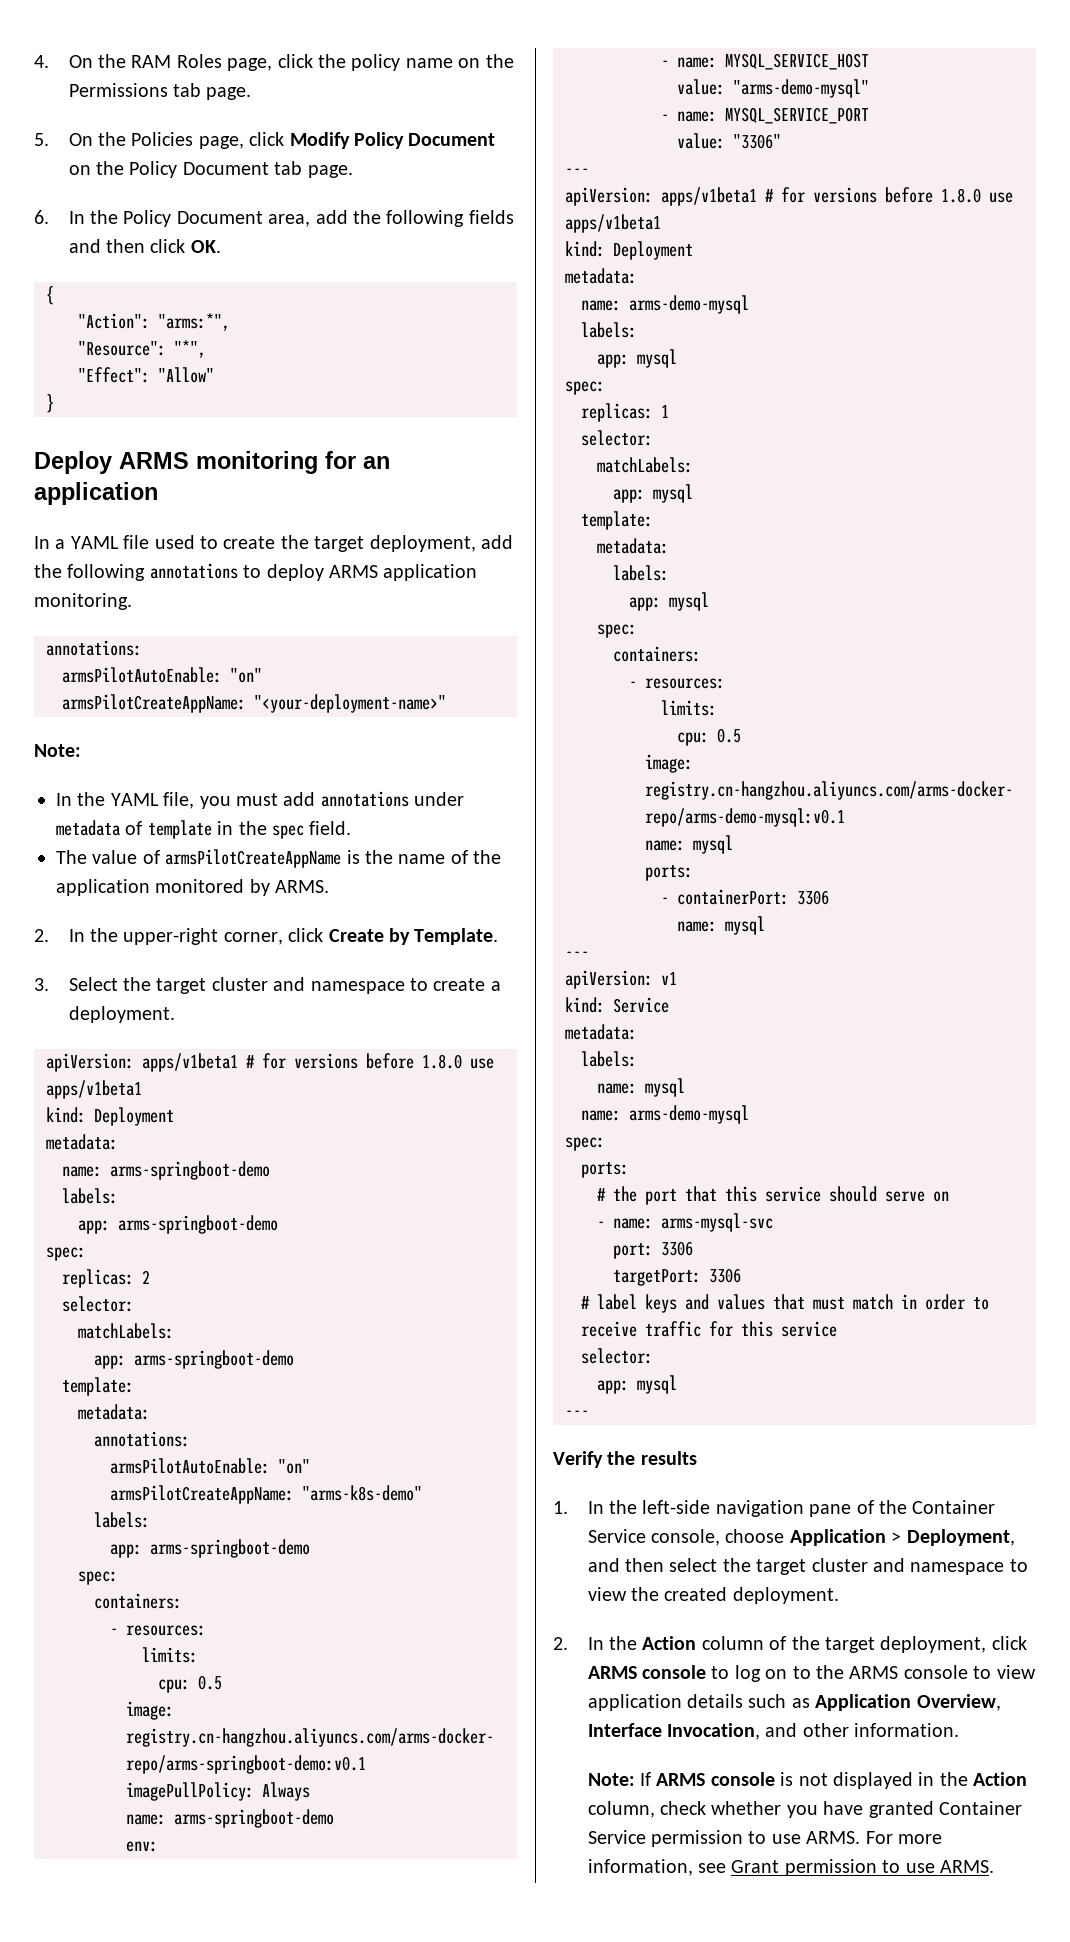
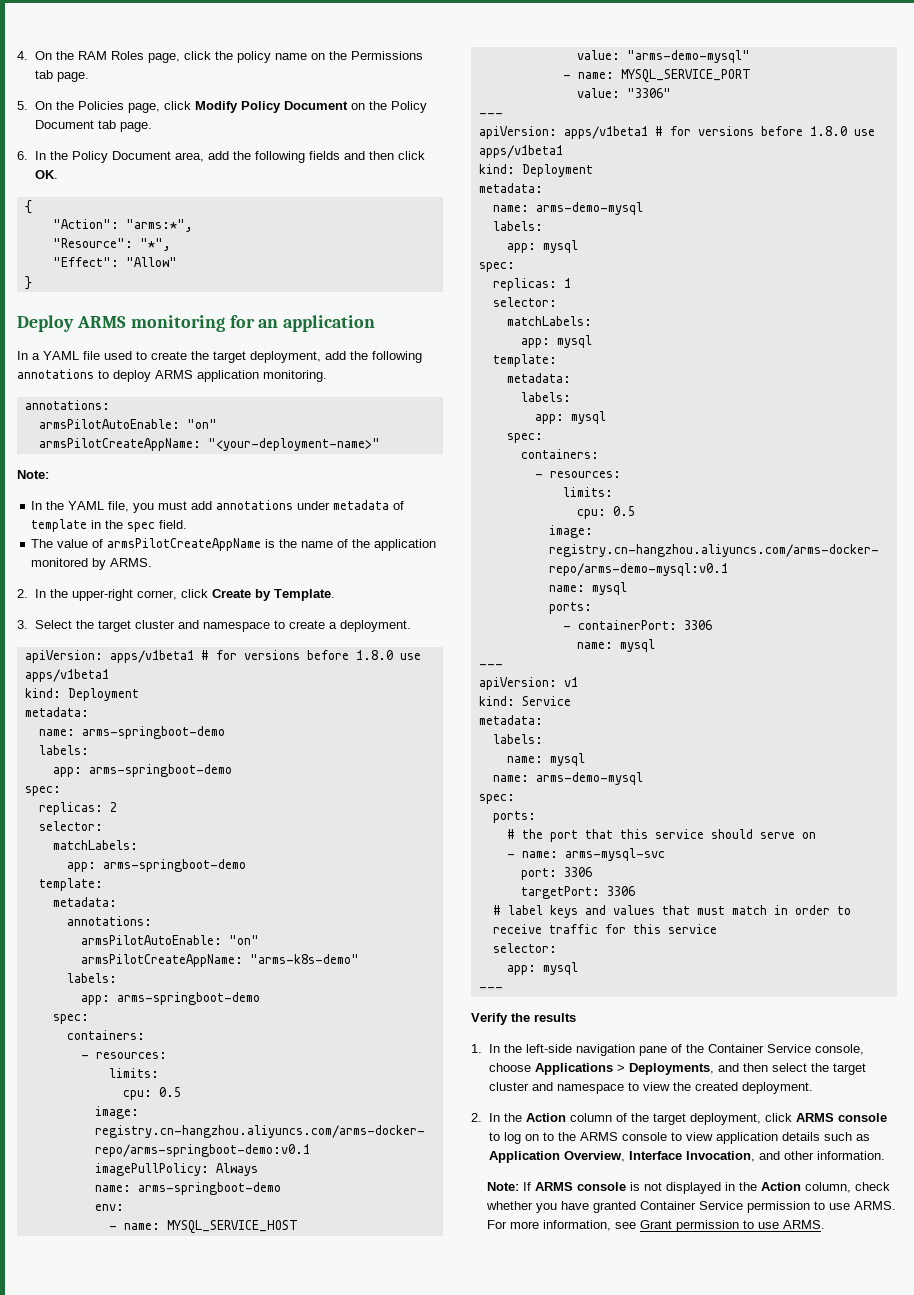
[789,1529,1015,1546] Application > Deployment, -> [534,1063,714,1075] Applications > Deployments,

